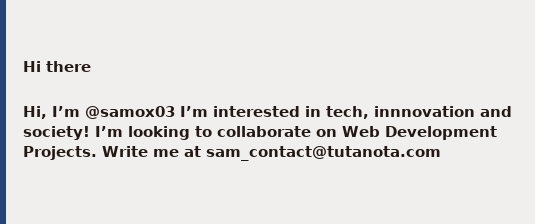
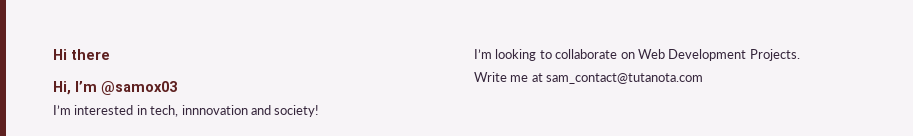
(175, 112) none -> (177, 88) //
(90, 133) none -> (320, 111) //
(97, 153) none -> (800, 55) //

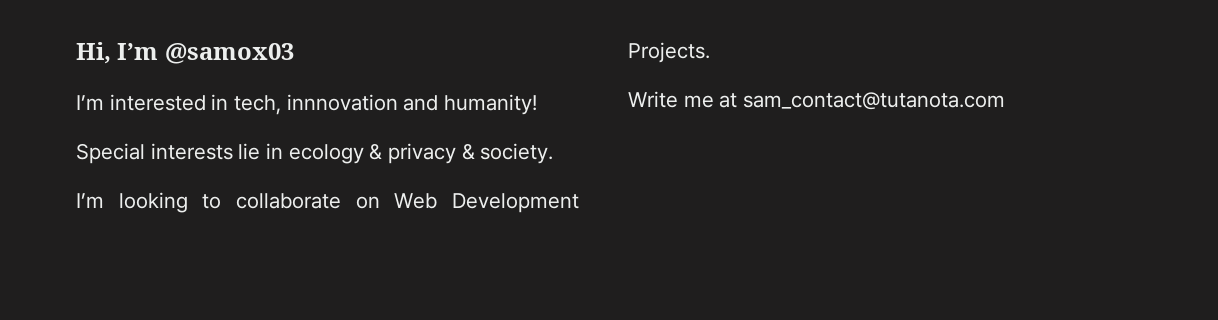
[53,49,110,60] Hi there // -> (76, 53) none
[274,105,320,117] society! -> [444,94,538,115] [76,143,554,164] humanity! // Special interests lie in ecology & privacy & society.

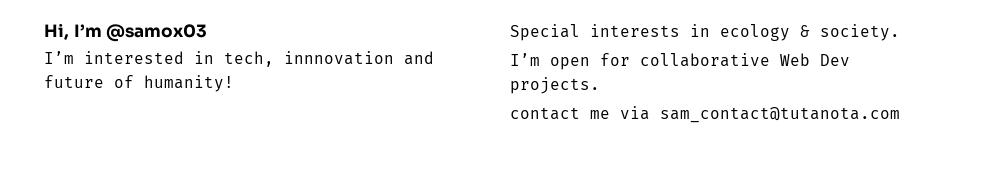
(439, 103) none -> [44,75,134,88] future of
[238,143,261,160] lie -> (680, 30) none
[388,143,475,164] privacy & -> (810, 31) none
[118,192,579,213] [628,42,710,63] [628,91,738,108] looking to collaborate on Web Development Projects. // Write me at -> [550,53,850,70] [510,77,600,94] [510,106,650,120] open for collaborative Web Dev projects. // contact me via

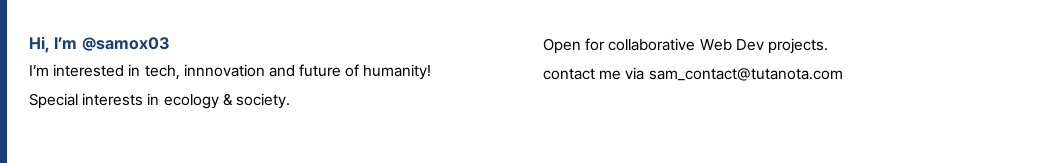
[510,53,590,70] I’m open -> [543,38,581,54] Open

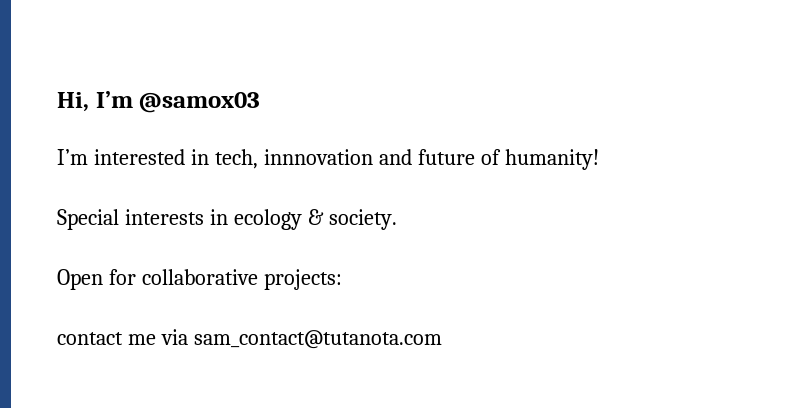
[699,38,828,54] Web Dev projects. -> [263,269,342,290] projects:

